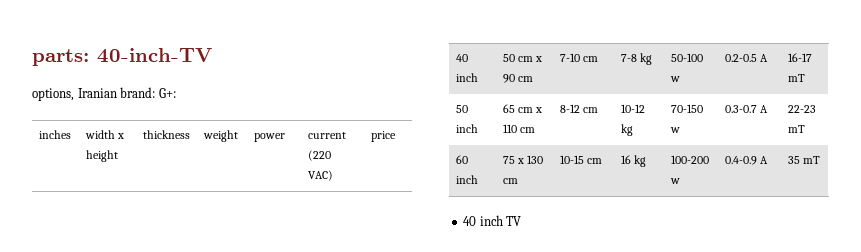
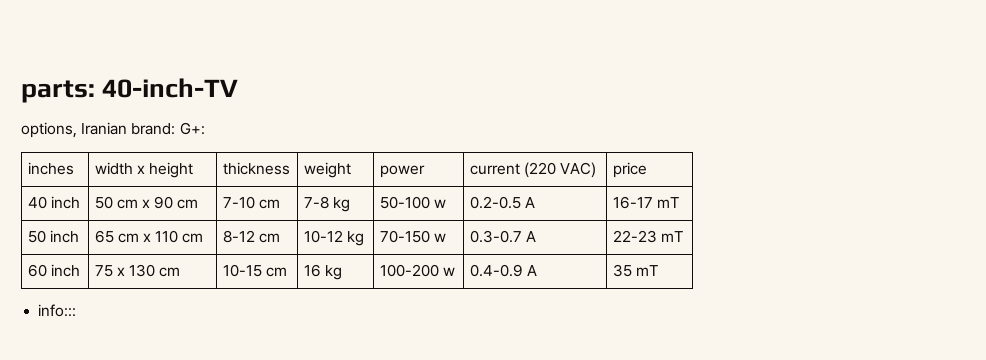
[463,215,522,226] 40 inch TV -> [38,304,77,317] info:::

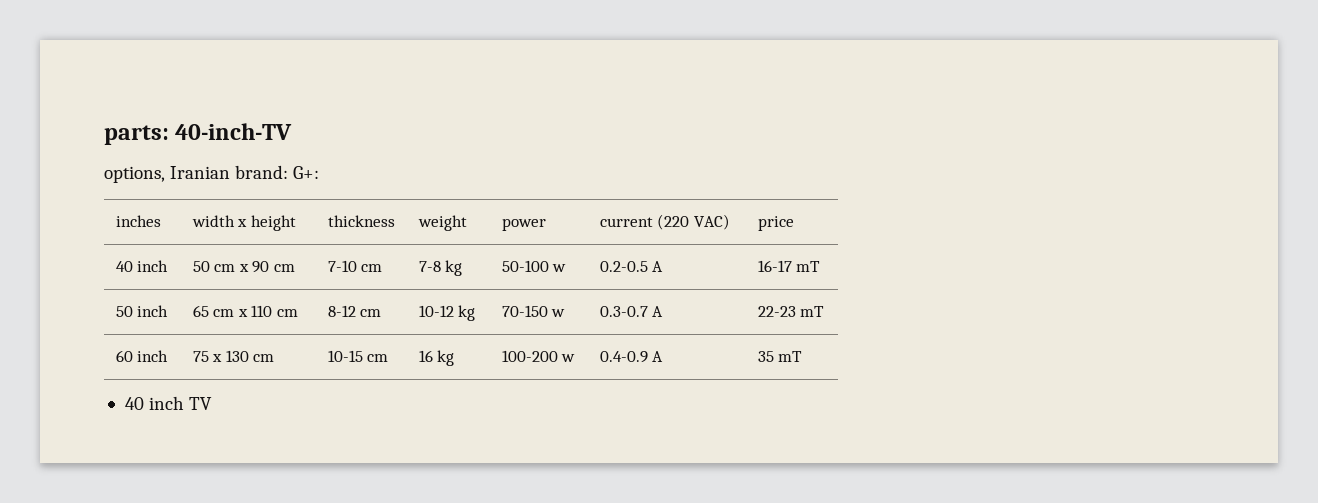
[38,304,77,317] info::: -> [124,396,213,410] 40 inch TV

